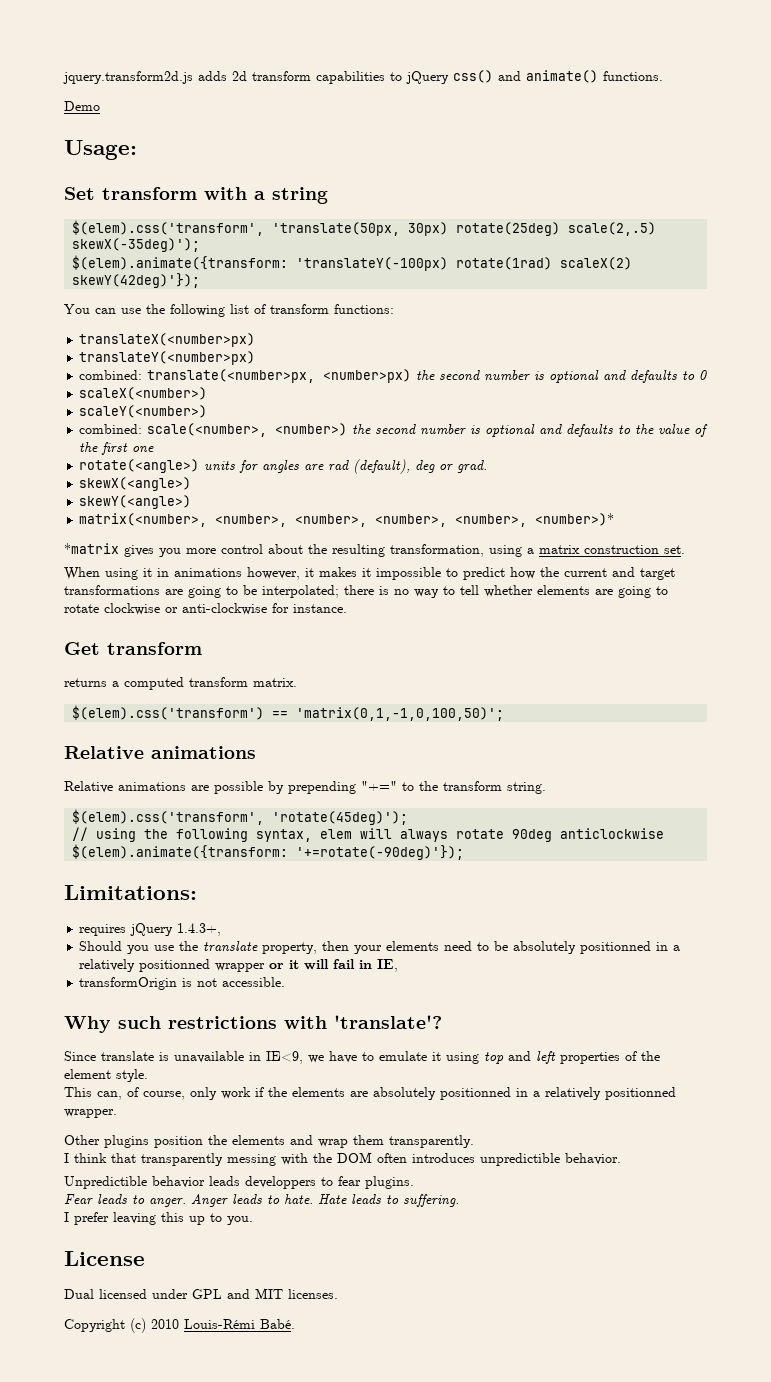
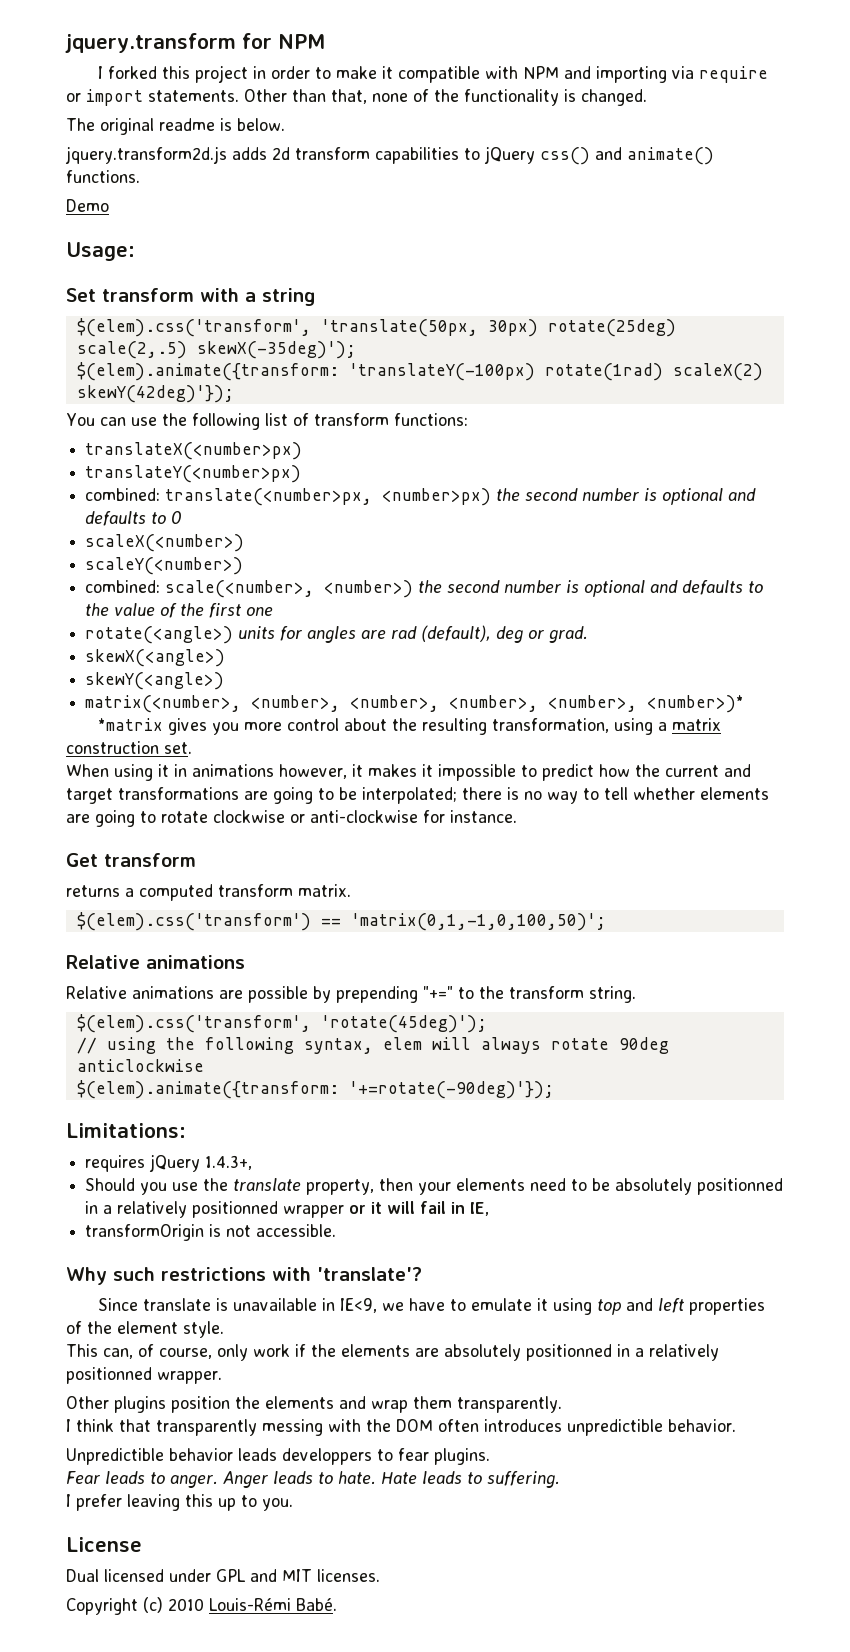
(63, 77) none -> [65,33,325,53] [97,65,768,83] [66,89,647,106] [66,118,285,135] jquery.transform for NPM // I forked this project in order to make it compatible with NPM and importing via require or import statements. Other than that, none of the functionality is changed. // The original readme is below. //

